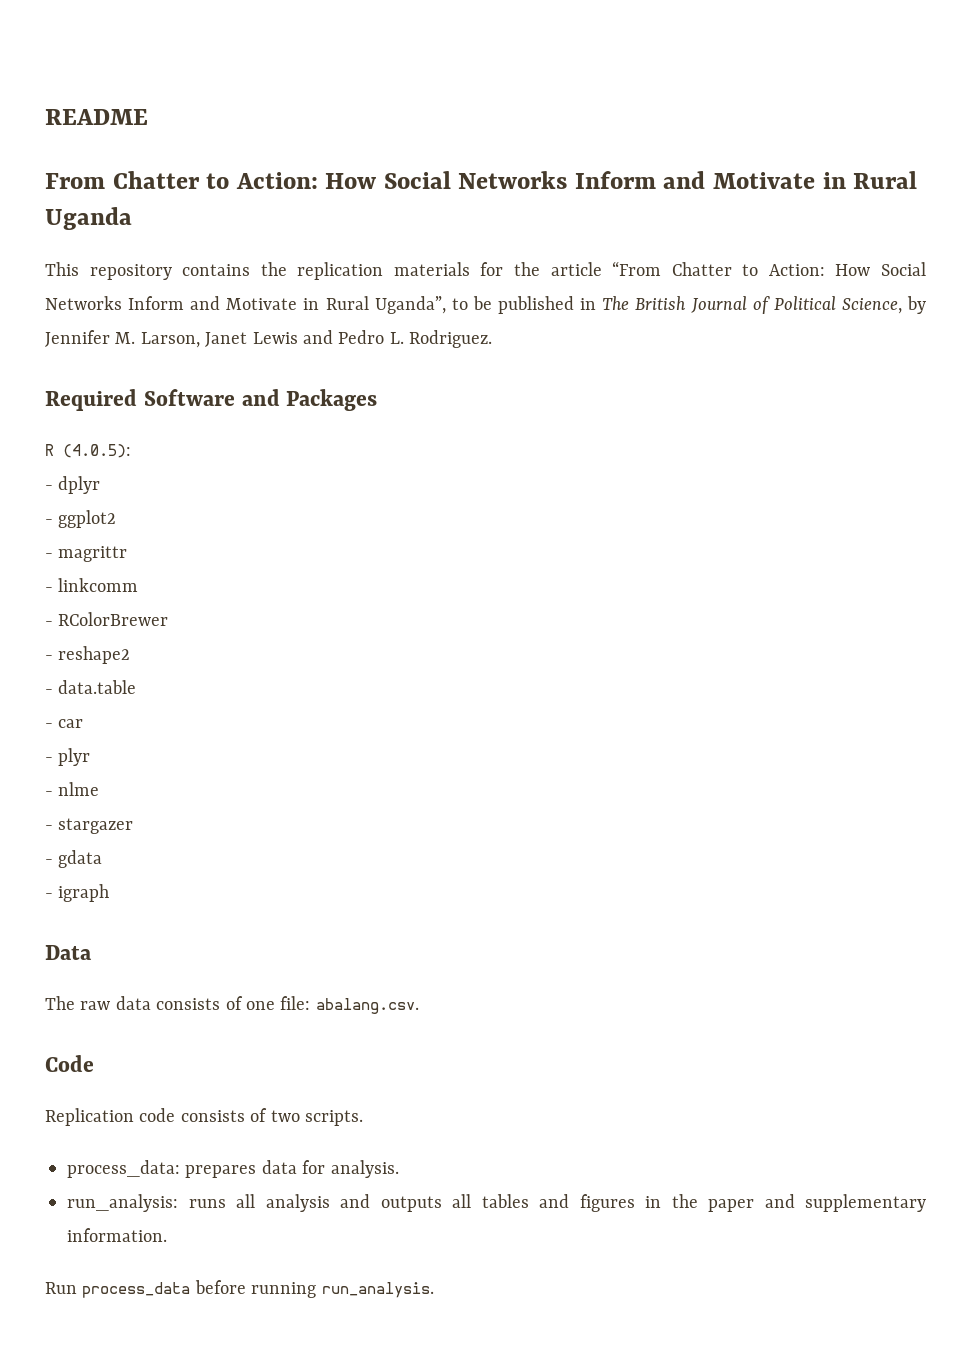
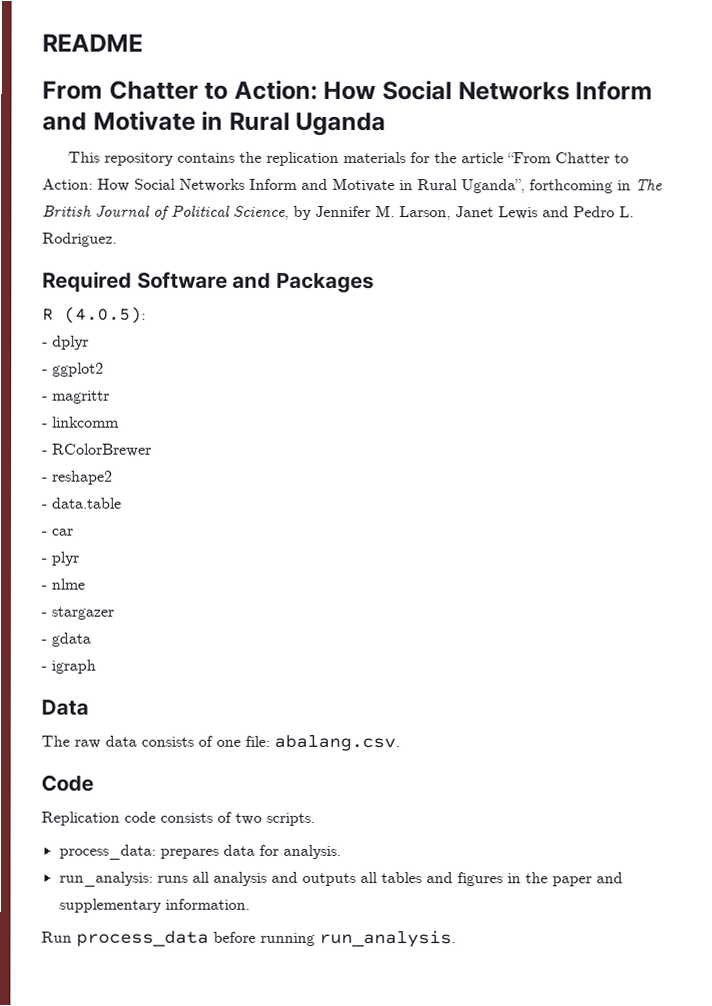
[451,296,575,314] to be published -> [529,179,613,194] forthcoming

